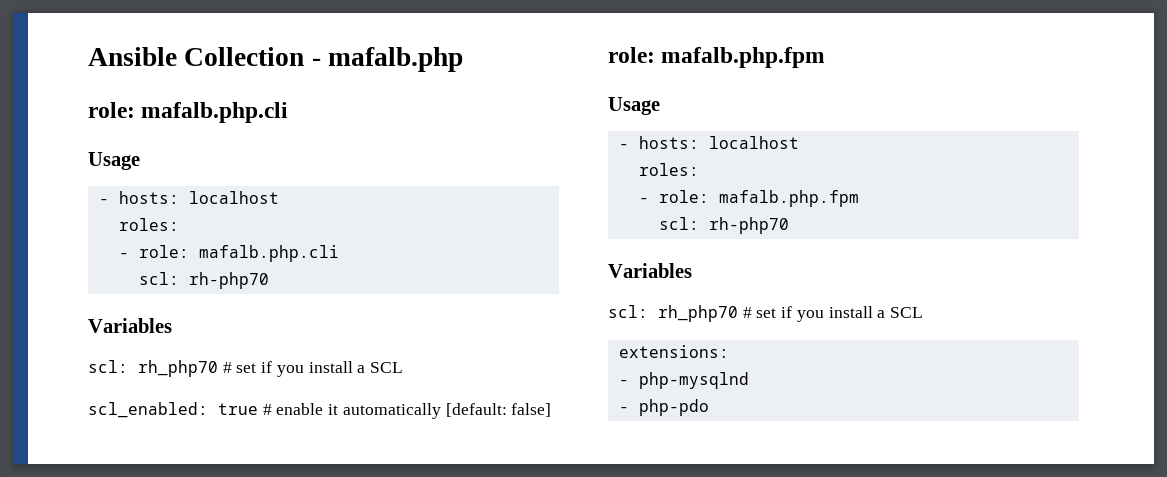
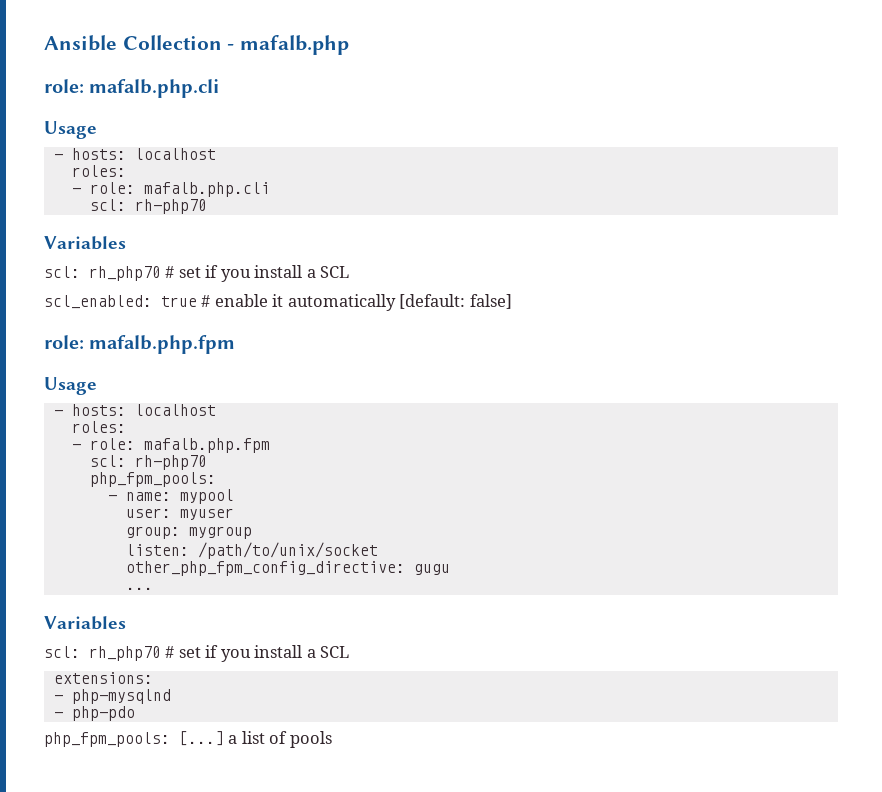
(789, 225) none -> [89,472,216,487] [107,489,234,504] [125,508,234,520] [125,526,252,539] [125,542,378,559] [125,561,450,576] [125,587,153,590] // php_fpm_pools: // - name: mypool // user: myuser // group: mygroup // listen: /path/to/unix/socket // other_php_fpm_config_directive: gugu // ...
(709, 407) none -> [44,731,332,748] // php_fpm_pools: [...] a list of pools

